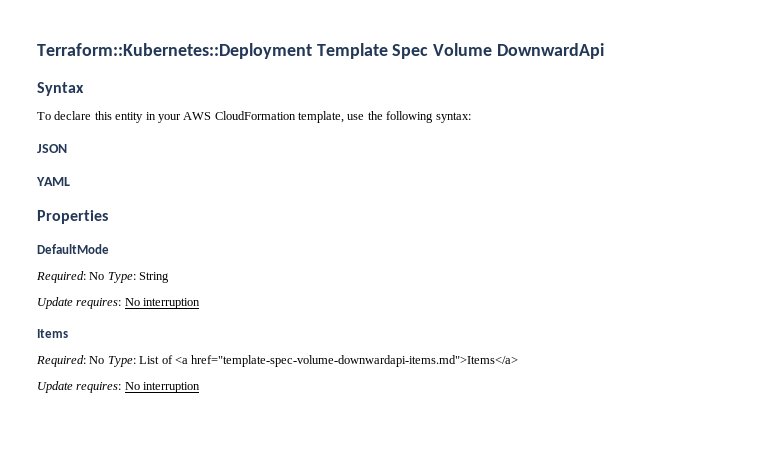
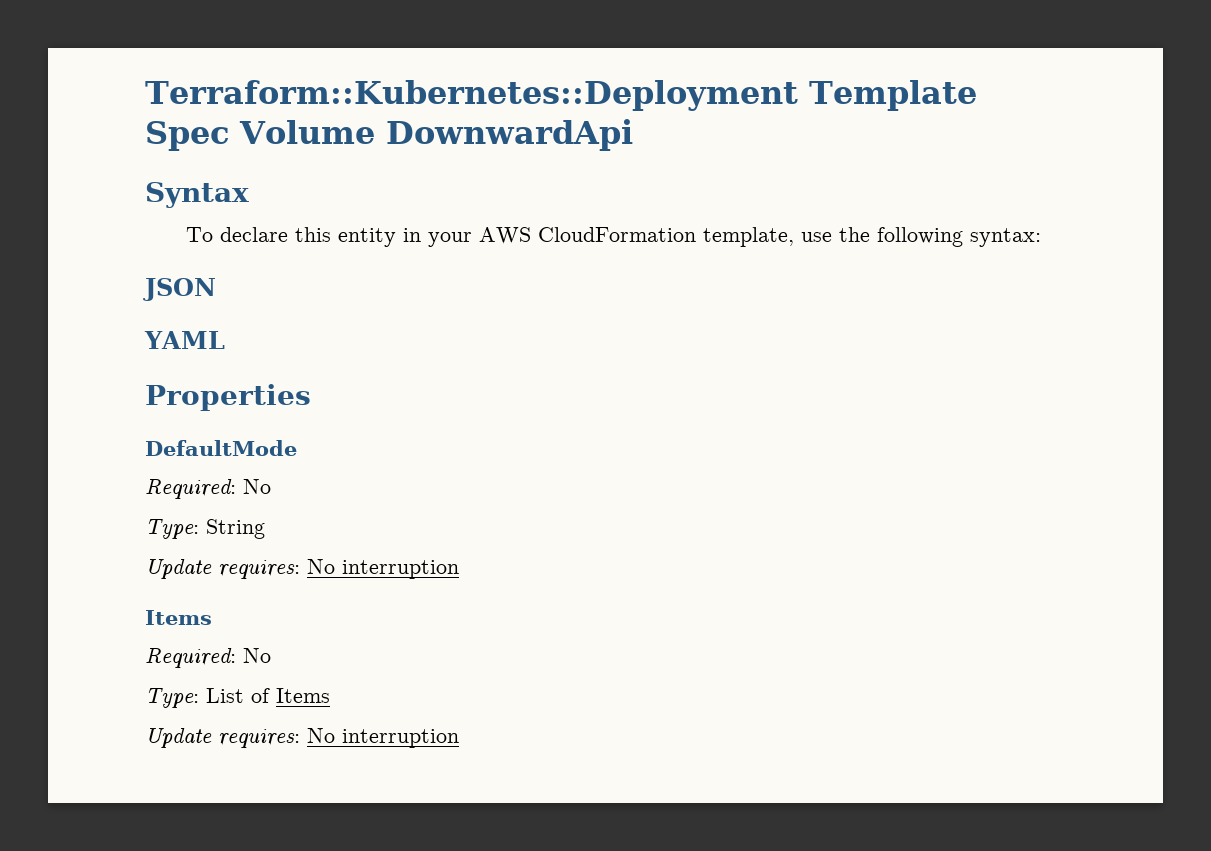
(105, 276) none -> (271, 486) //
(105, 360) none -> (271, 655) //
[174,355,519,367] <a href="template-spec-volume-downwardapi-items.md">Items</a> -> [276,688,330,703] Items

